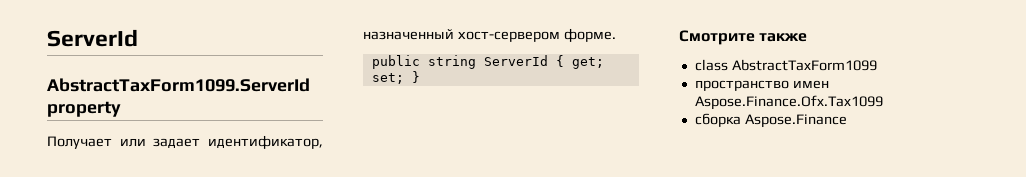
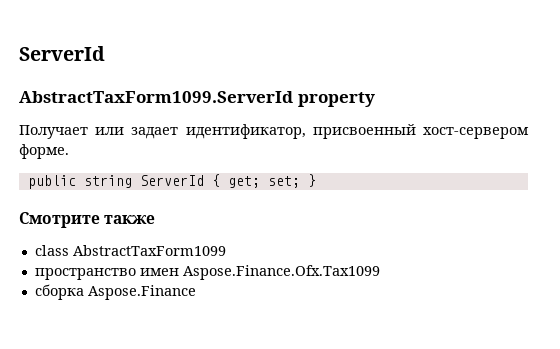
[363,29,454,40] назначенный -> [312,124,416,139] присвоенный

